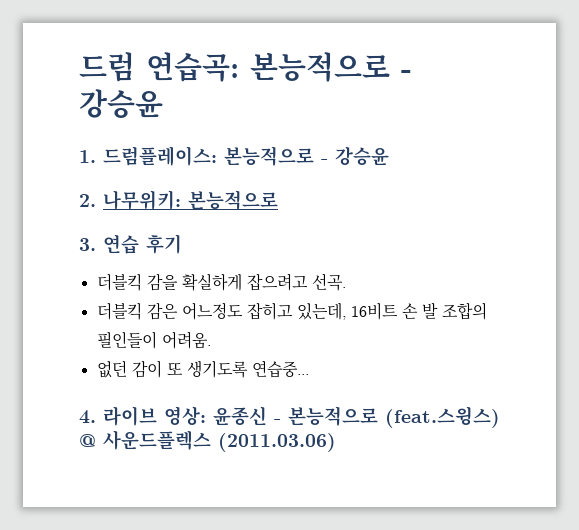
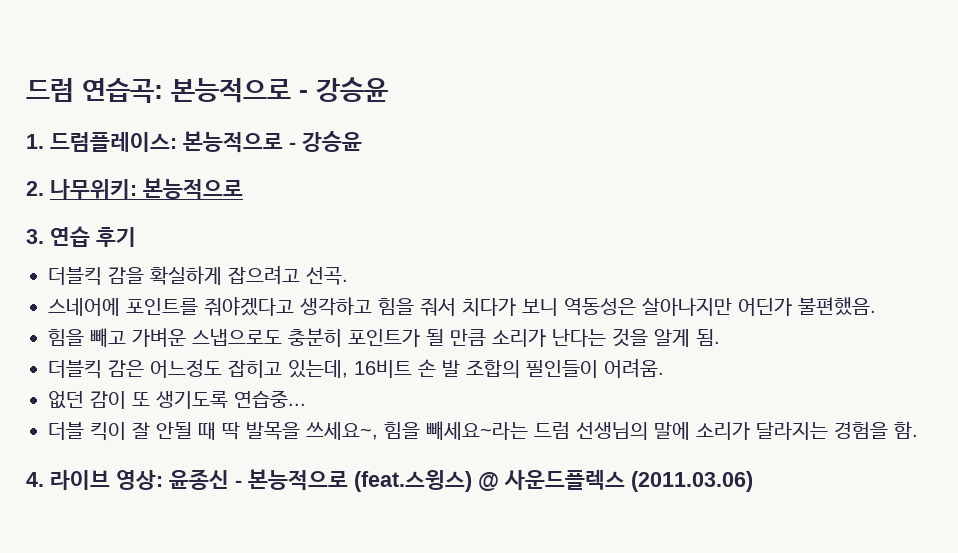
(346, 282) none -> [48,297,876,316] [48,328,720,347] // 스네어에 포인트를 줘야겠다고 생각하고 힘을 줘서 치다가 보니 역동성은 살아나지만 어딘가 불편했음. // 힘을 빼고 가벼운 스냅으로도 충분히 포인트가 될 만큼 소리가 난다는 것을 알게 됨.
(309, 369) none -> [48,421,918,441] // 더블 킥이 잘 안될 때 딱 발목을 쓰세요~, 힘을 빼세요~라는 드럼 선생님의 말에 소리가 달라지는 경험을 함.

